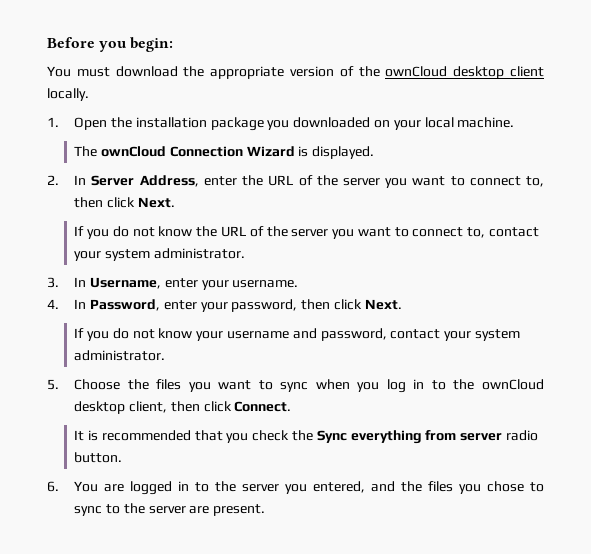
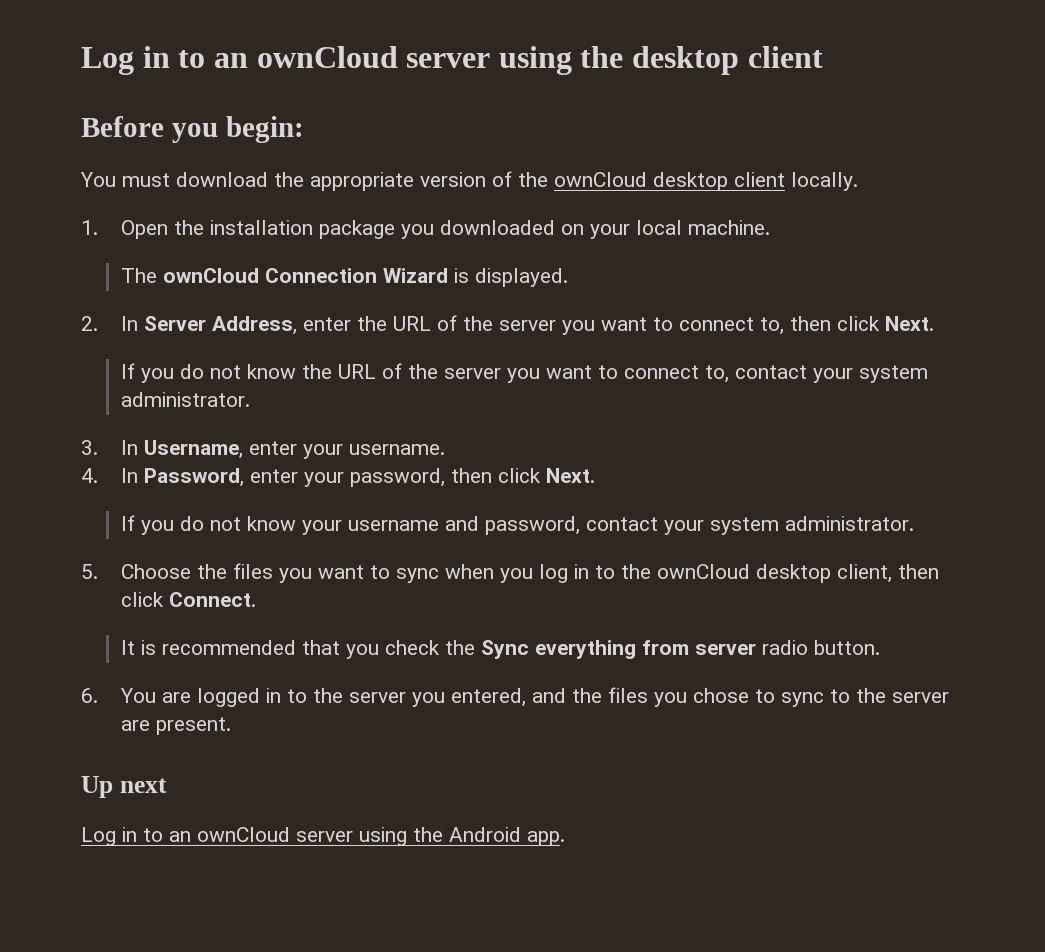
(47, 42) none -> [81,46,823,75] Log in to an ownCloud server using the desktop client //
(266, 510) none -> [81,776,167,798] [81,827,565,846] // Up next // Log in to an ownCloud server using the Android app.

